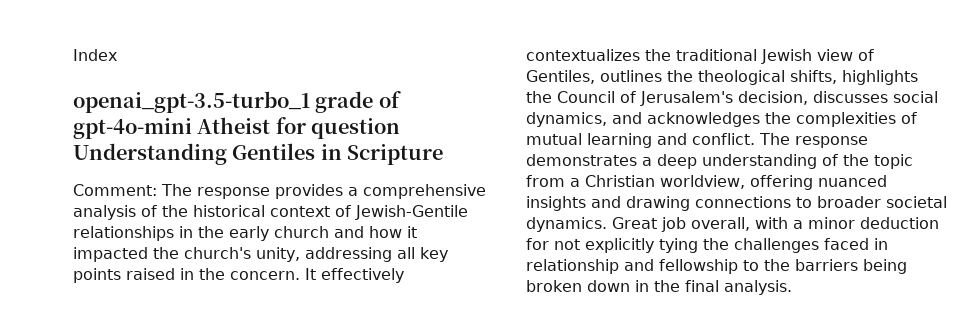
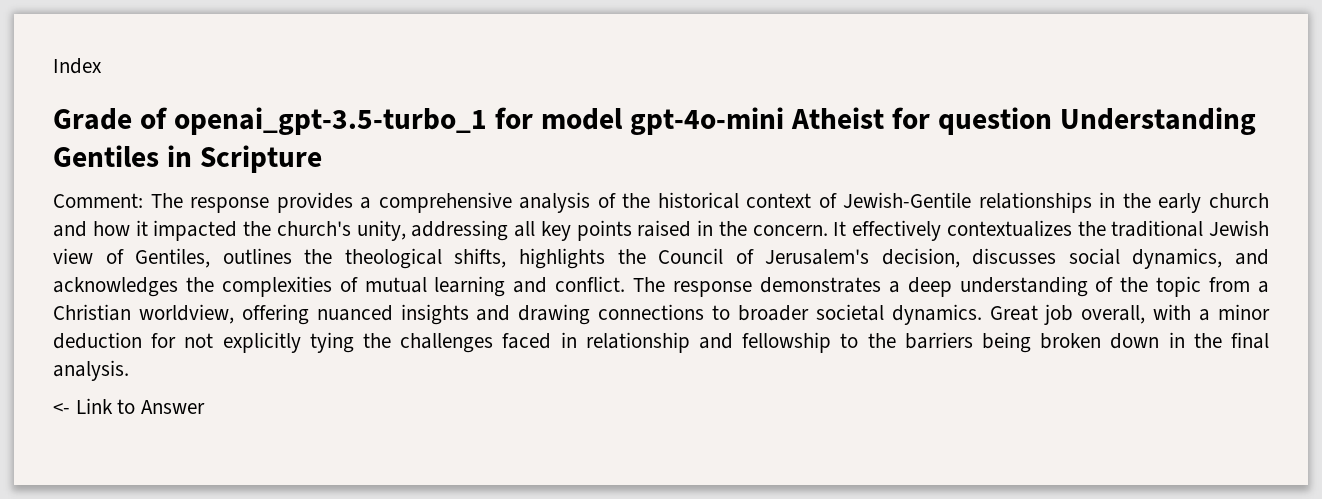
[73,91,401,113] openai_gpt-3.5-turbo_1 grade of -> [53,107,623,135] Grade of openai_gpt-3.5-turbo_1 for model
(792, 287) none -> [53,398,206,414] // <- Link to Answer

